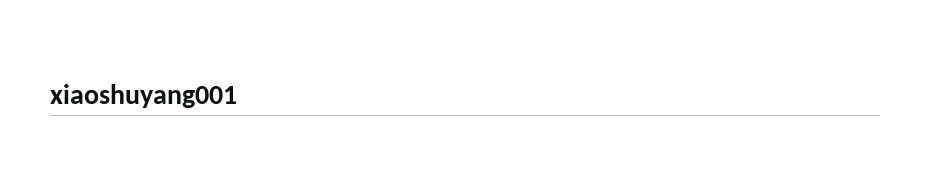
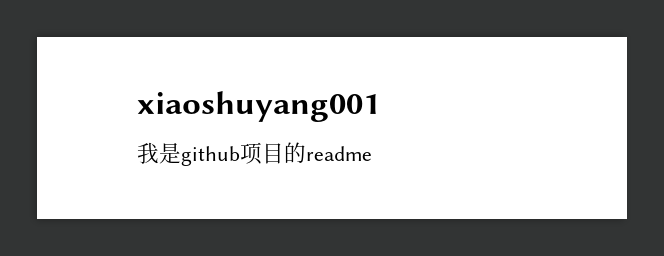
(237, 96) none -> [137,142,372,166] // 我是github项目的readme

